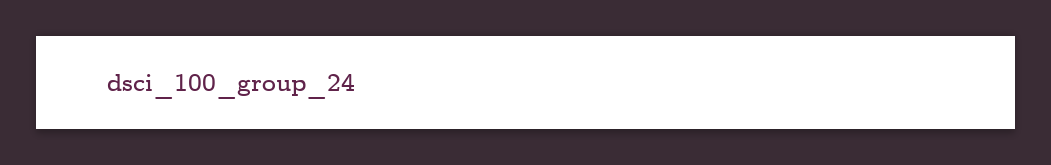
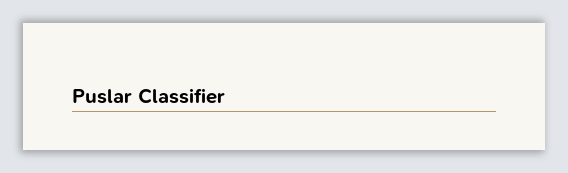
[107,73,355,99] dsci_100_group_24 -> [72,88,225,104] Puslar Classifier

